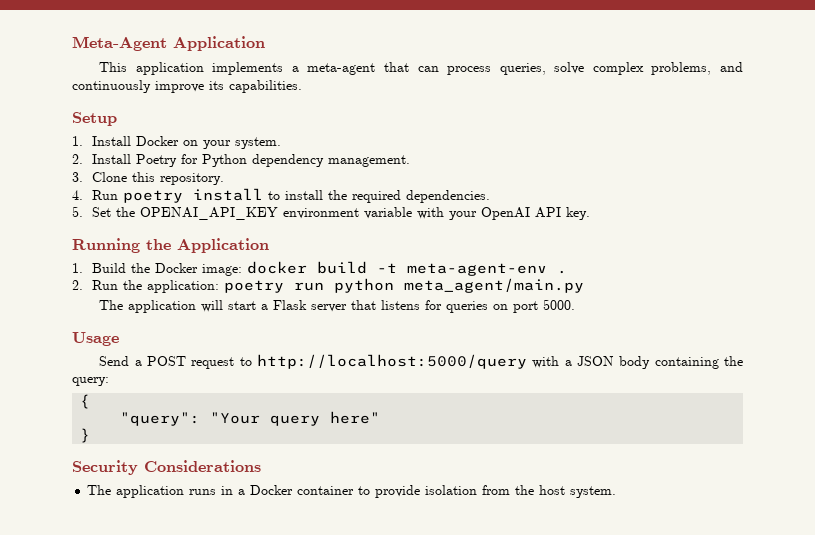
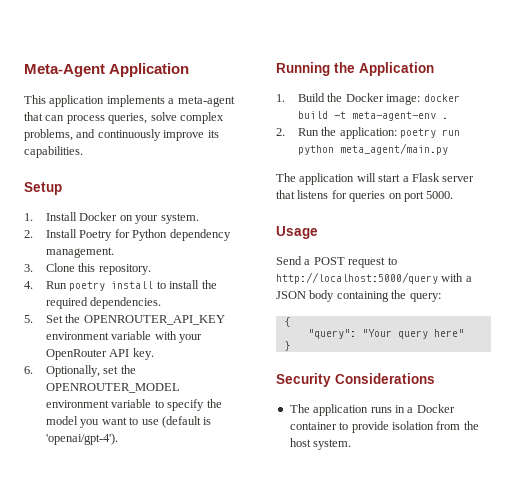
[139,207,278,220] OPENAI_API_KEY -> [83,315,225,325] OPENROUTER_API_KEY
[480,207,530,220] OpenAI -> [46,349,108,360] OpenRouter
(590, 213) none -> [24,365,136,377] [46,383,181,393] [46,399,222,411] [46,416,212,428] [46,433,119,445] // 6. Optionally, set the OPENROUTER_MODEL environment variable to specify the model you want to use (default is 'openai/gpt-4').

